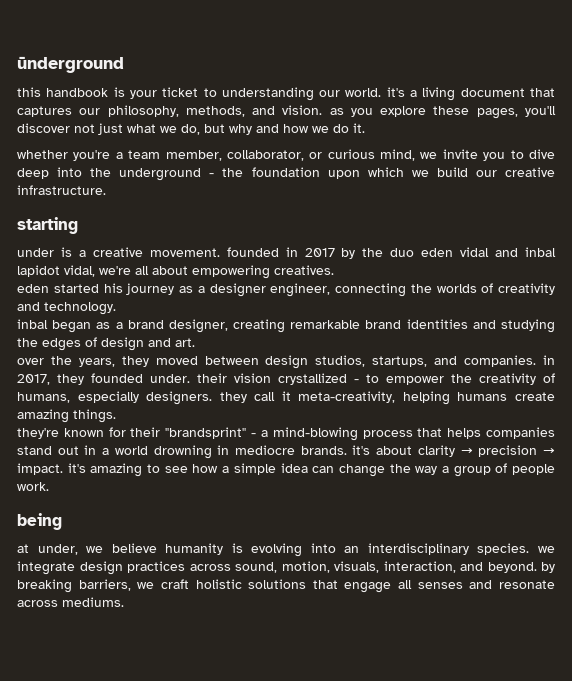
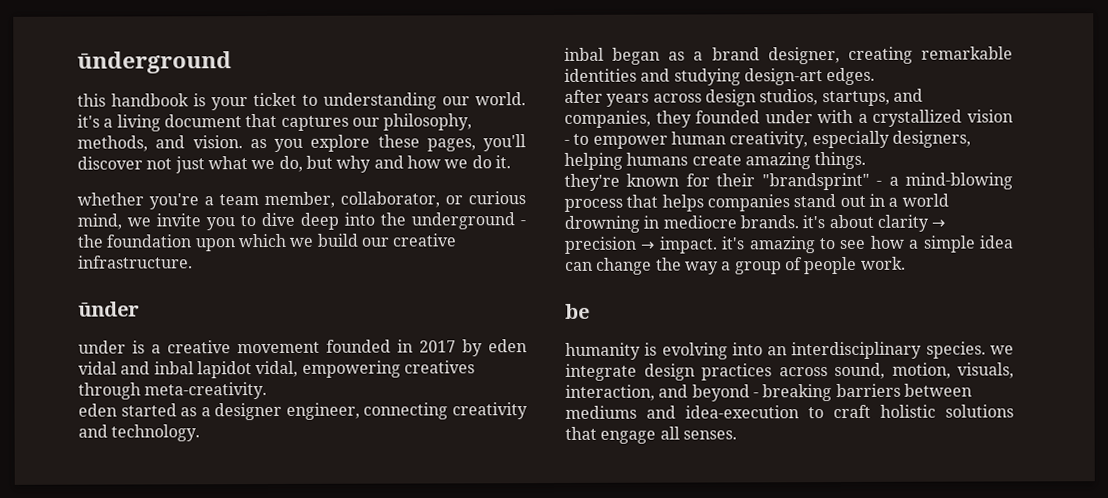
[17,217,78,234] starting -> [78,301,140,317] ūnder
[149,248,220,257] movement. -> [237,341,320,354] movement
[362,248,415,257] the duo -> (483, 348) none
[99,265,334,279] we're all about empowering creatives. -> [301,360,475,378] [78,382,268,400] empowering creatives through meta-creativity.
[103,283,175,295] his journey -> (177, 410) none
[410,283,494,293] the worlds of -> (449, 411) none
[365,320,402,329] brand -> (1013, 53) none
[17,337,195,351] [17,355,556,369] [17,373,555,385] [17,391,396,405] the edges of design and art. // over the years, they moved between design studios, startups, and companies. in 2017, they founded under. their vision crystallized - to empower the creativity of humans, especially designers. they call it meta-creativity, -> [743,67,876,86] [564,88,923,107] [564,109,1013,128] [564,130,971,149] design-art edges. // after years across design studios, startups, and companies, they founded under with a crystallized vision - to empower human creativity, especially designers,
[17,513,62,530] [17,543,157,555] being // at under, we believe -> [565,303,590,319] be //
[487,562,555,573] [17,579,155,593] beyond. by breaking barriers, we -> [691,383,972,402] [565,405,824,419] beyond - breaking barriers between mediums and idea-execution to
[417,580,555,589] [17,597,124,607] senses and resonate across mediums. -> [682,430,737,440] senses.

